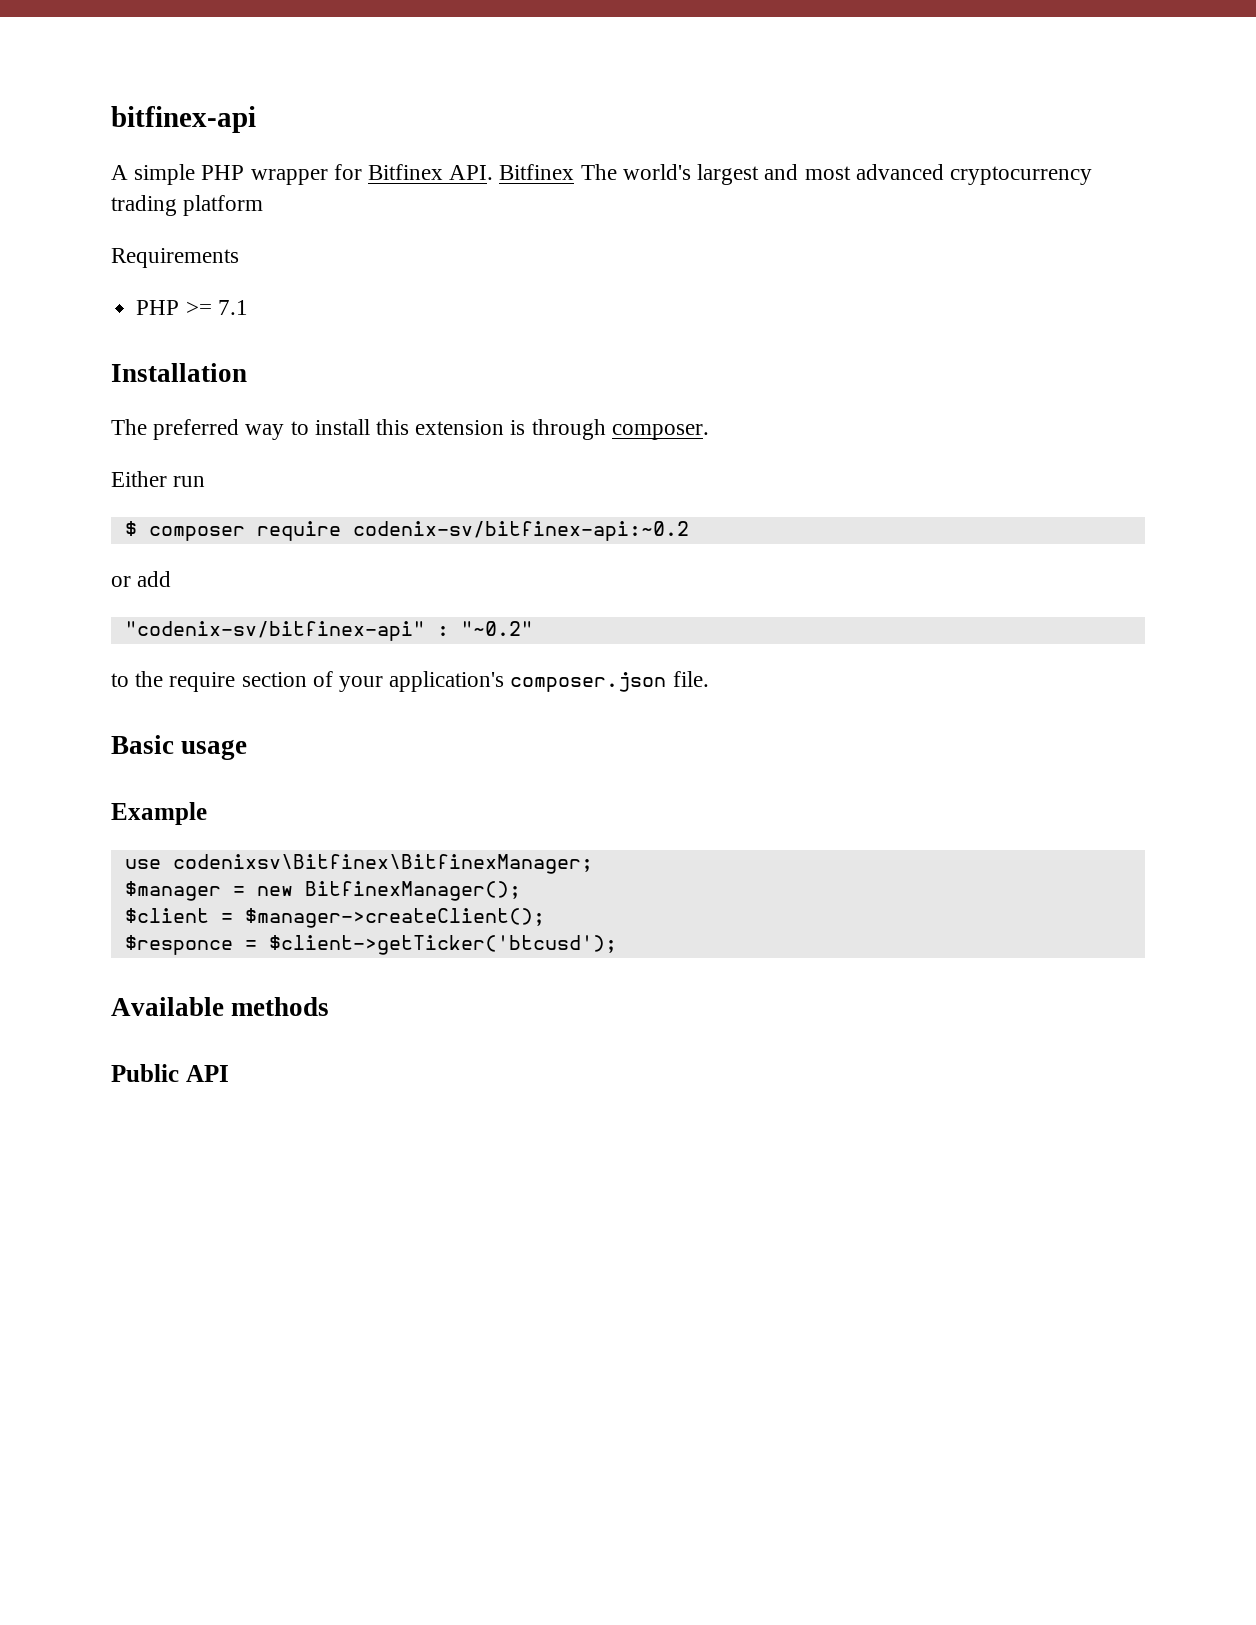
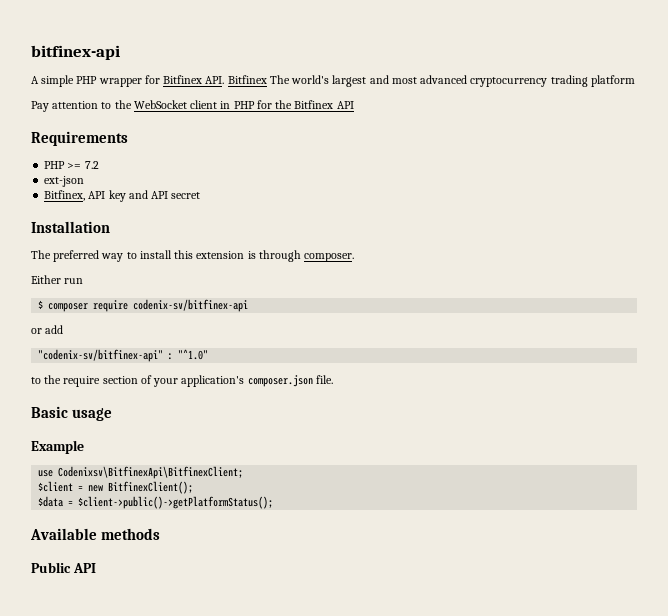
[111,248,239,268] [136,300,248,315] Requirements // PHP >= 7.1 -> [31,100,354,112] [31,131,128,146] [44,161,99,169] [44,176,85,187] [44,190,201,202] Pay attention to the WebSocket client in PHP for the Bitfinex API // Requirements // PHP >= 7.2 // ext-json // Bitfinex, API key and API secret
[352,521,689,541] codenix-sv/bitfinex-api:~0.2 -> [133,299,249,312] codenix-sv/bitfinex-api
[460,621,533,636] "~0.2" -> [178,349,209,360] "^1.0"
[172,854,593,874] [124,881,521,901] [124,908,545,928] [124,935,617,955] codenixsv\Bitfinex\BitfinexManager; // $manager = new BitfinexManager(); // $client = $manager->createClient(); // $responce = $client->getTicker('btcusd'); -> [58,466,244,479] [38,481,194,494] [38,496,274,509] Codenixsv\BitfinexApi\BitfinexClient; // $client = new BitfinexClient(); // $data = $client->public()->getPlatformStatus();

